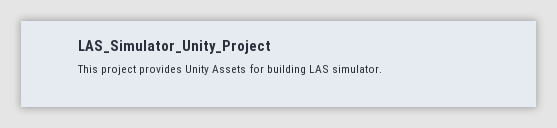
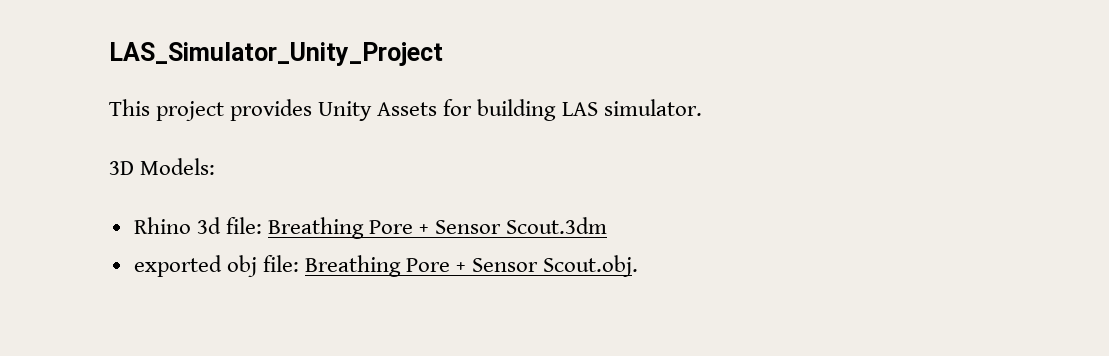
(382, 69) none -> [109,158,216,175] [133,217,608,239] [133,255,639,277] // 3D Models: // Rhino 3d file: Breathing Pore + Sensor Scout.3dm // exported obj file: Breathing Pore + Sensor Scout.obj.

